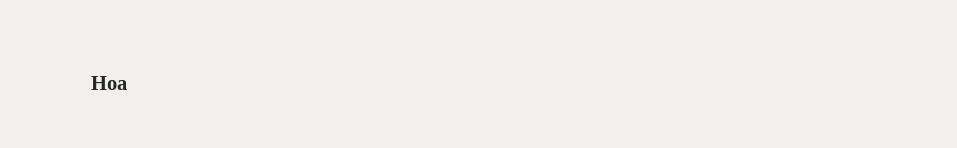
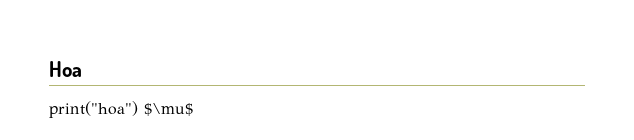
(127, 83) none -> [49,101,193,118] // print("hoa") $\mu$

